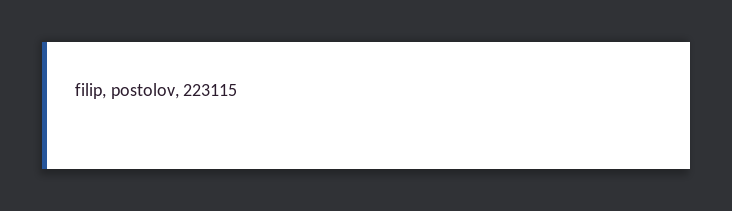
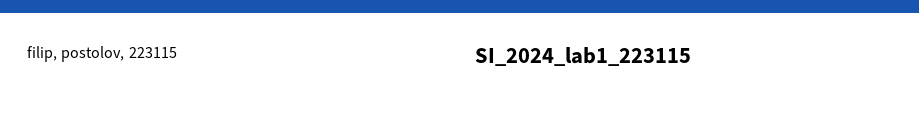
(238, 90) none -> [475,47,691,66] // SI_2024_lab1_223115

